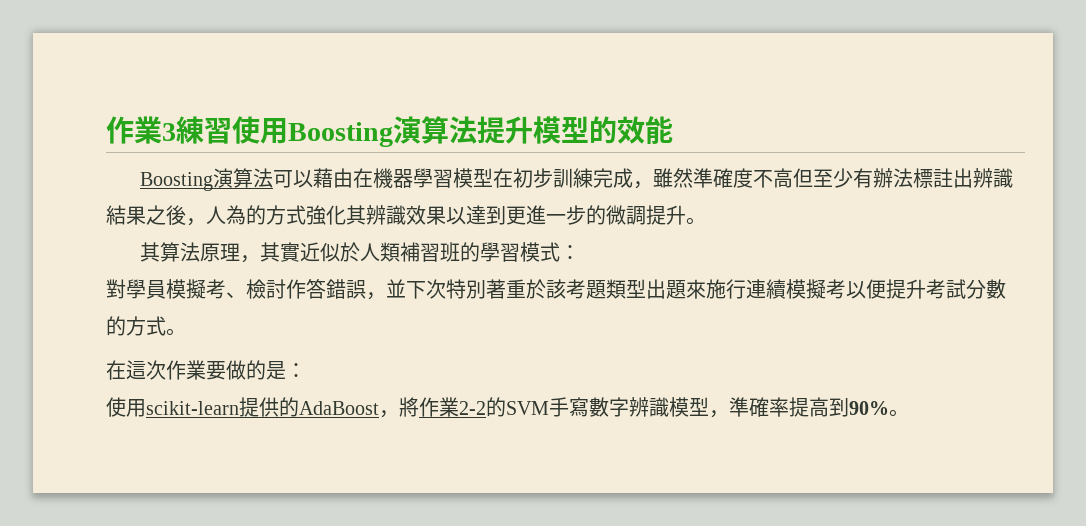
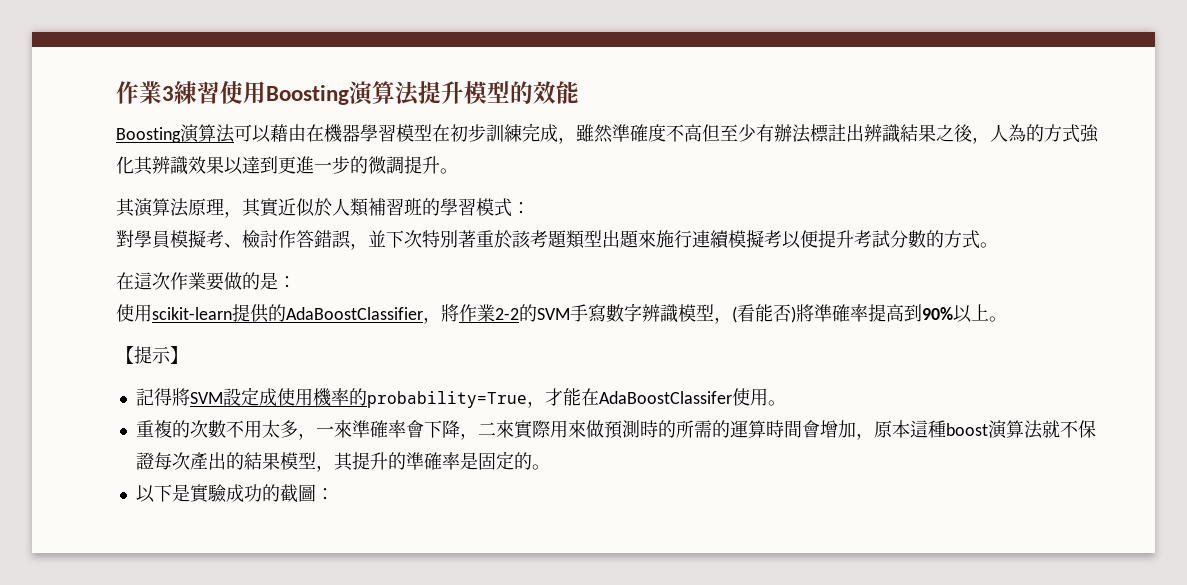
(161, 252) none -> [134,198,154,217] 演
[299,401,379,415] AdaBoost -> [286,307,423,320] AdaBoostClassifier
(729, 414) none -> [732,304,814,323] (看能否)將
[889,409,909,417] 。 -> [953,304,1007,323] [116,346,188,364] [135,387,786,408] [135,420,1096,440] [135,451,550,472] [135,484,334,503] 以上。 // 【提示】 // 記得將SVM設定成使用機率的probability=True，才能在AdaBoostClassifer使用。 // 重複的次數不用太多，一來準確率會下降，二來實際用來做預測時的所需的運算時間會增加，原本這種boost演算法就不保證每次產出的結果模型，其提升的準確率是固定的。 // 以下是實驗成功的截圖：

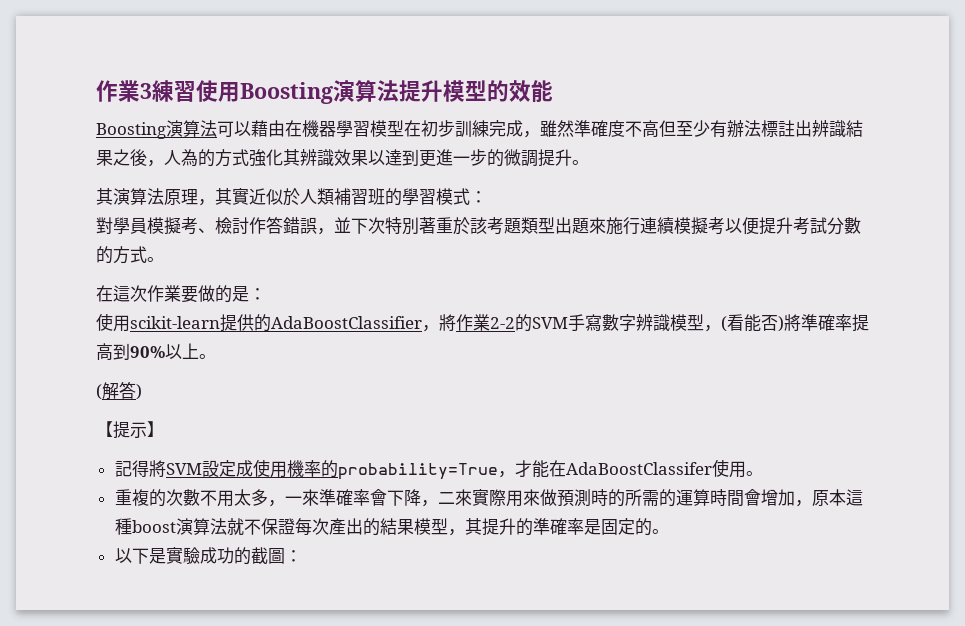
(1007, 319) none -> [96,381,142,400] // (解答)

